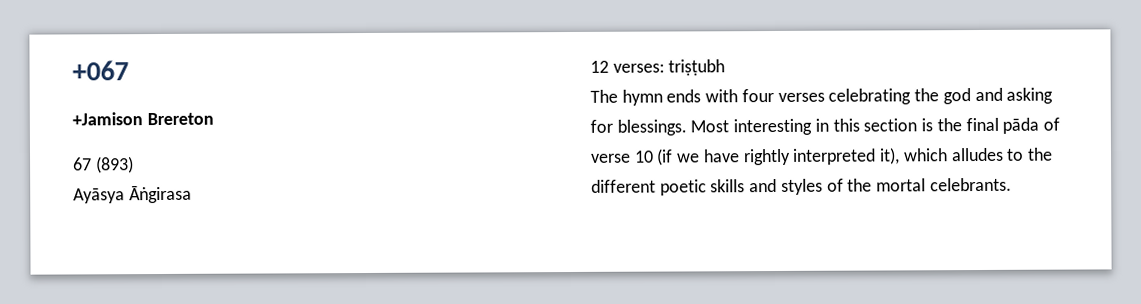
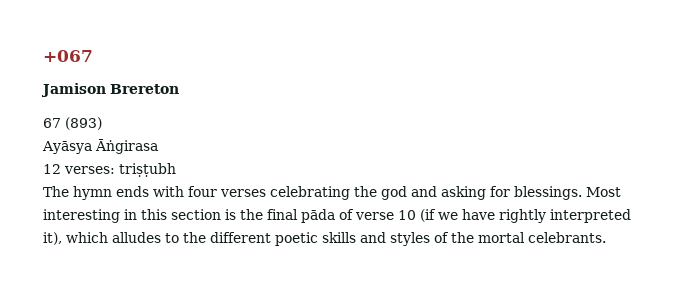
[72,112,143,126] +Jamison -> [41,83,106,97] Jamison

